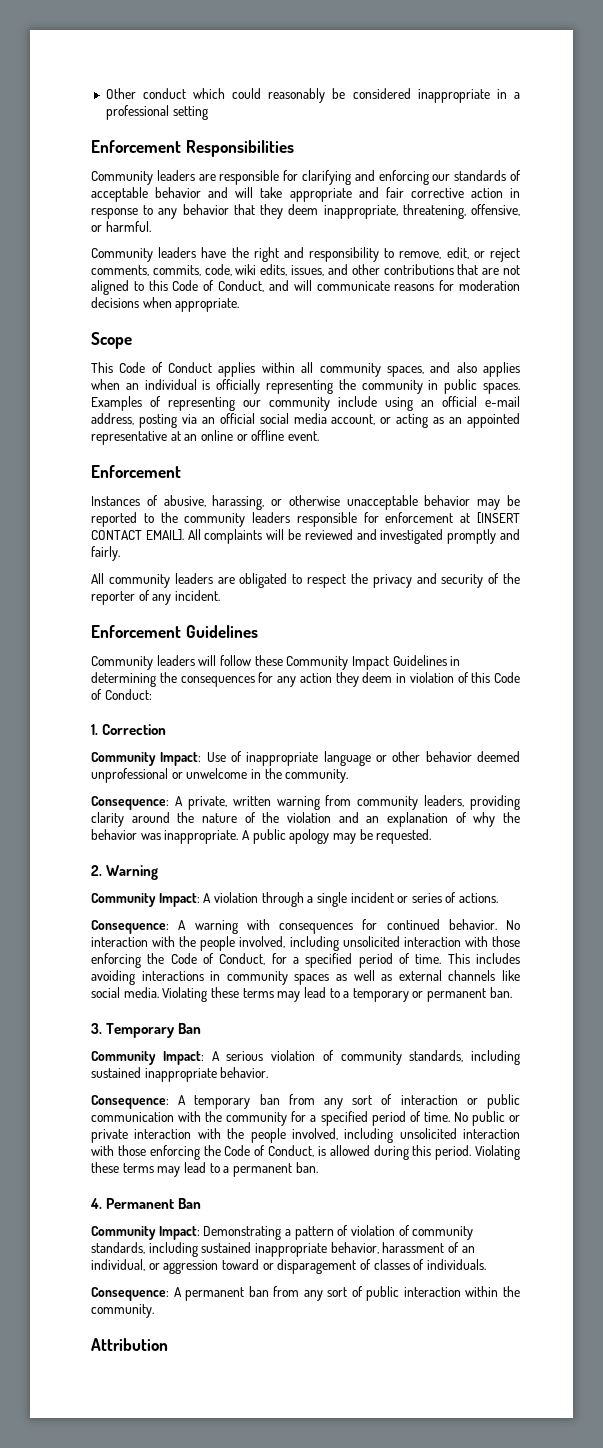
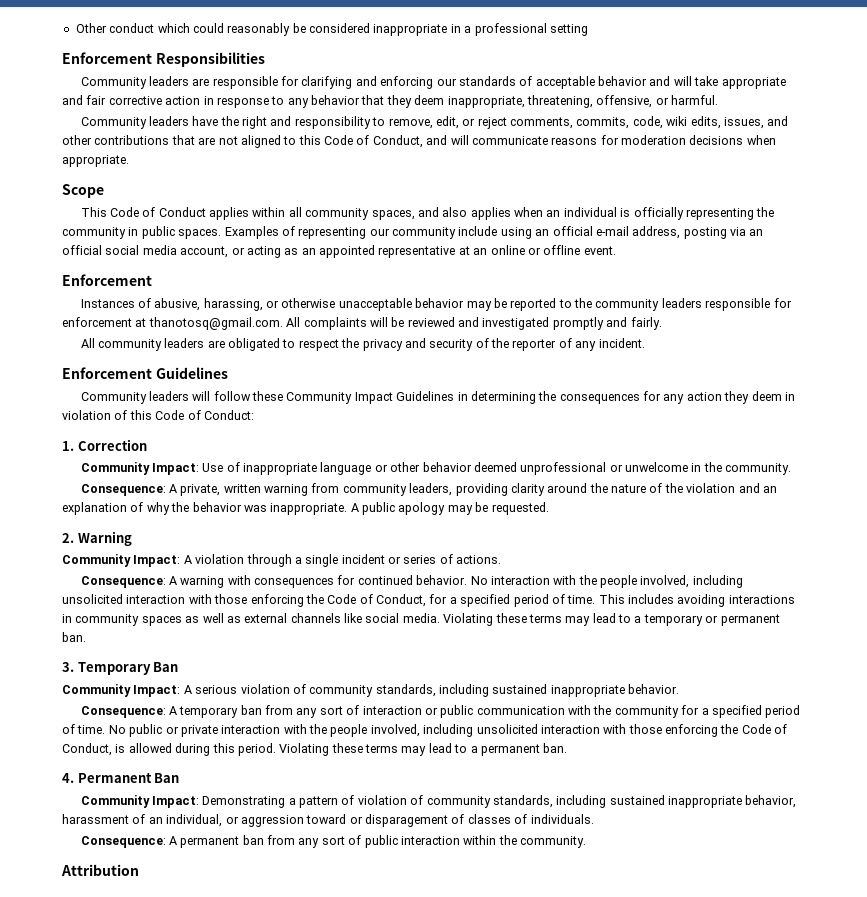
[476,512,520,524] [91,529,184,541] [INSERT CONTACT EMAIL]. -> [148,317,283,330] thanotosq@gmail.com.

